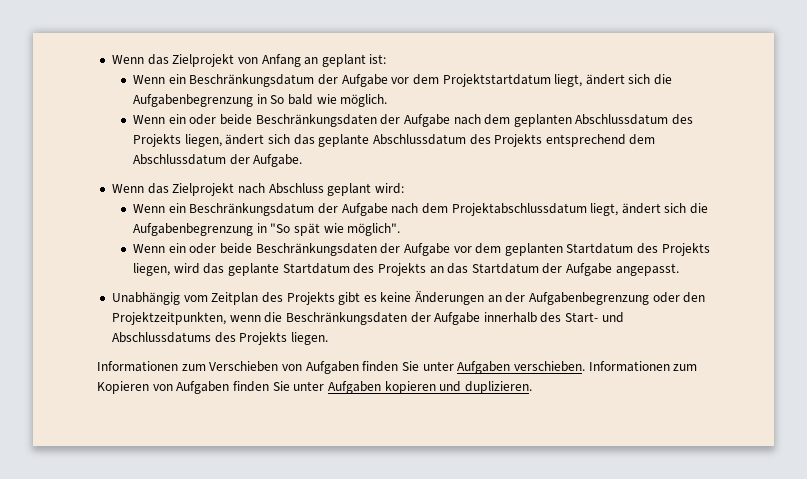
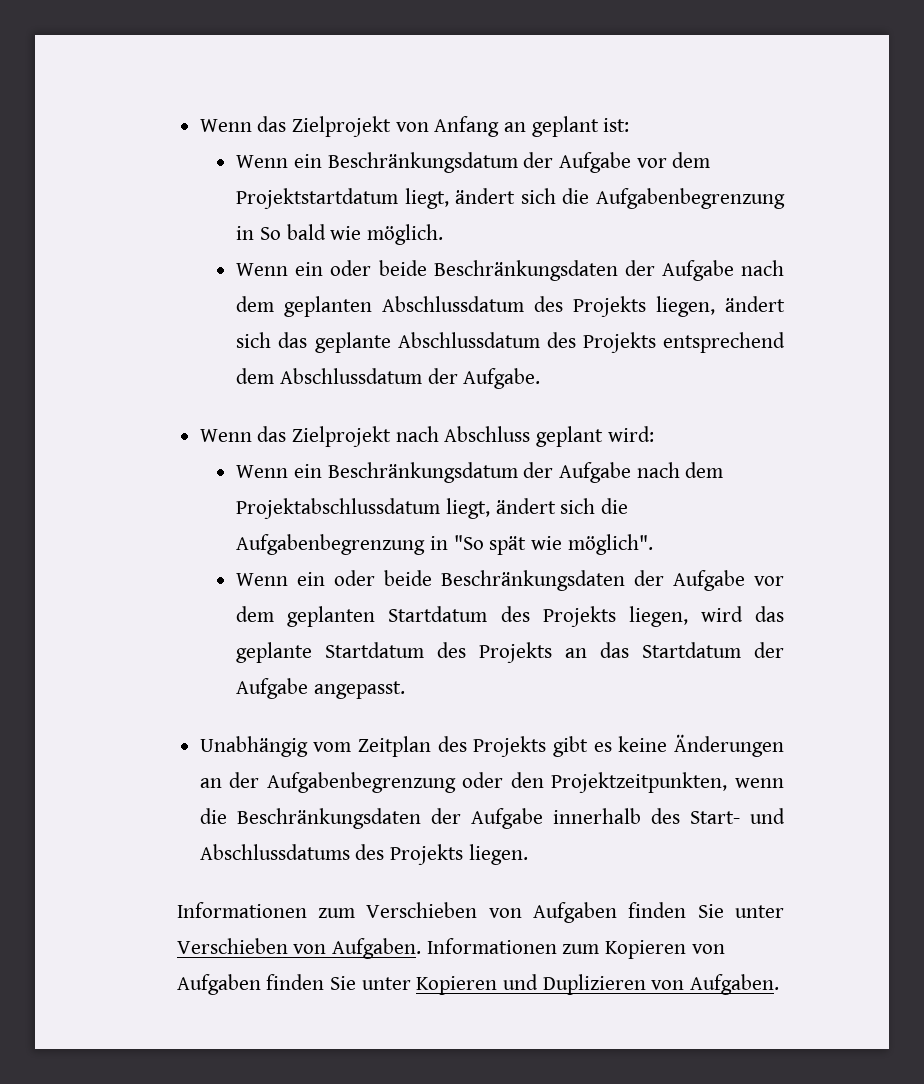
[457,361,585,374] Aufgaben verschieben. -> [176,938,421,959] Verschieben von Aufgaben.
[327,381,532,394] Aufgaben kopieren und duplizieren. -> [416,974,779,995] Kopieren und Duplizieren von Aufgaben.

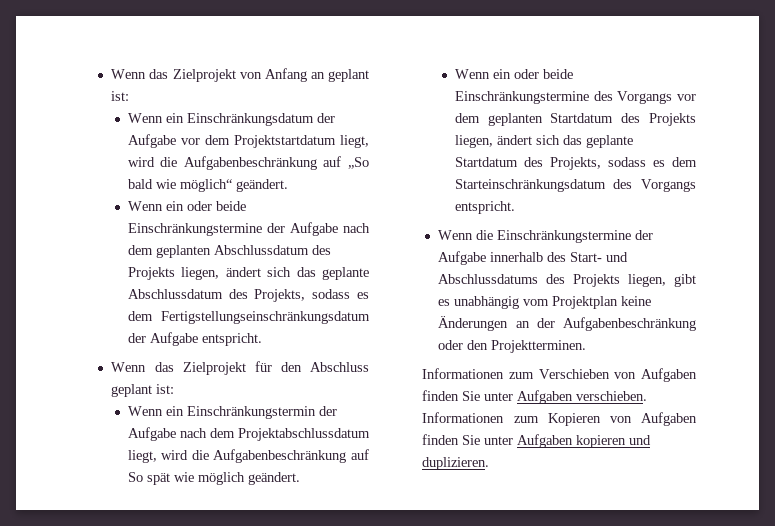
[327,152,518,173] Beschränkungsdatum -> [186,113,314,126] Einschränkungsdatum
[455,188,785,209] [236,224,443,245] [236,260,618,281] ändert sich die Aufgabenbegrenzung in So bald wie möglich. // Wenn ein oder beide Beschränkungsdaten -> [127,156,370,170] [127,179,288,192] [127,201,246,211] [127,223,262,236] wird die Aufgabenbeschränkung auf „So bald wie möglich“ geändert. // Wenn ein oder beide Einschränkungstermine
[582,332,785,353] [236,368,541,389] [199,426,439,447] Projekts entsprechend dem Abschlussdatum der Aufgabe. // Wenn das Zielprojekt nach -> [254,289,370,302] [127,311,370,324] [127,332,262,346] [111,361,302,375] Projekts, sodass es dem Fertigstellungseinschränkungsdatum der Aufgabe entspricht. // Wenn das Zielprojekt für den
[607,426,654,442] [236,462,518,483] wird: // Wenn ein Beschränkungsdatum -> [156,384,175,394] [127,406,316,419] ist: // Wenn ein Einschränkungstermin
[495,498,628,514] [236,534,653,555] [236,570,746,591] ändert sich die Aufgabenbegrenzung in "So spät wie möglich". // Wenn ein oder beide Beschränkungsdaten der Aufgabe -> [161,449,370,463] [127,472,300,485] [454,69,573,79] [454,91,673,104] wird die Aufgabenbeschränkung auf So spät wie möglich geändert. // Wenn ein oder beide Einschränkungstermine des Vorgangs
[700,606,743,622] wird -> [496,135,560,145] ändert sich
[479,642,784,663] [236,678,405,699] [199,734,785,757] [199,772,784,793] [199,808,421,829] Projekts an das Startdatum der Aufgabe angepasst. // Unabhängig vom Zeitplan des Projekts gibt es keine Änderungen an der Aufgabenbegrenzung oder den Projektzeitpunkten, wenn die Beschränkungsdaten -> [549,157,697,170] [454,179,696,192] [454,201,515,214] [438,230,632,243] Projekts, sodass es dem Starteinschränkungsdatum des Vorgangs entspricht. // Wenn die Einschränkungstermine
[468,844,528,865] liegen. -> [628,274,696,287] [438,296,652,309] [438,316,696,331] [438,340,587,353] liegen, gibt es unabhängig vom Projektplan keine Änderungen an der Aufgabenbeschränkung oder den Projektterminen.
[176,938,421,959] Verschieben von Aufgaben. -> [517,390,648,404] Aufgaben verschieben.
[416,974,779,995] Kopieren und Duplizieren von Aufgaben. -> [517,434,652,448] [422,457,490,470] Aufgaben kopieren und duplizieren.

